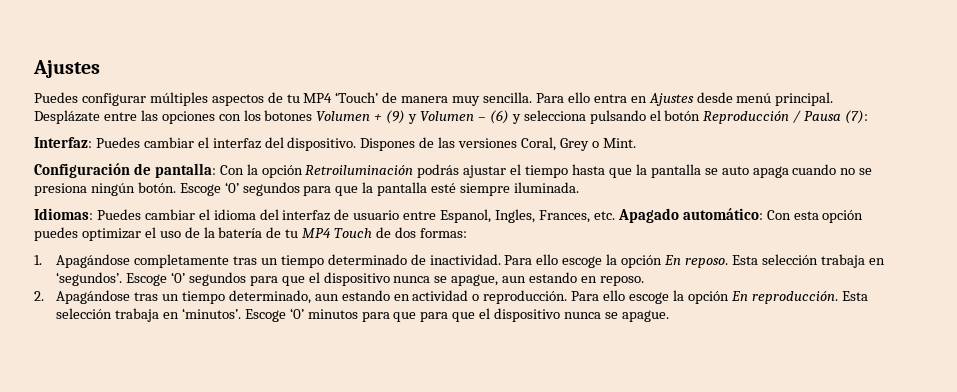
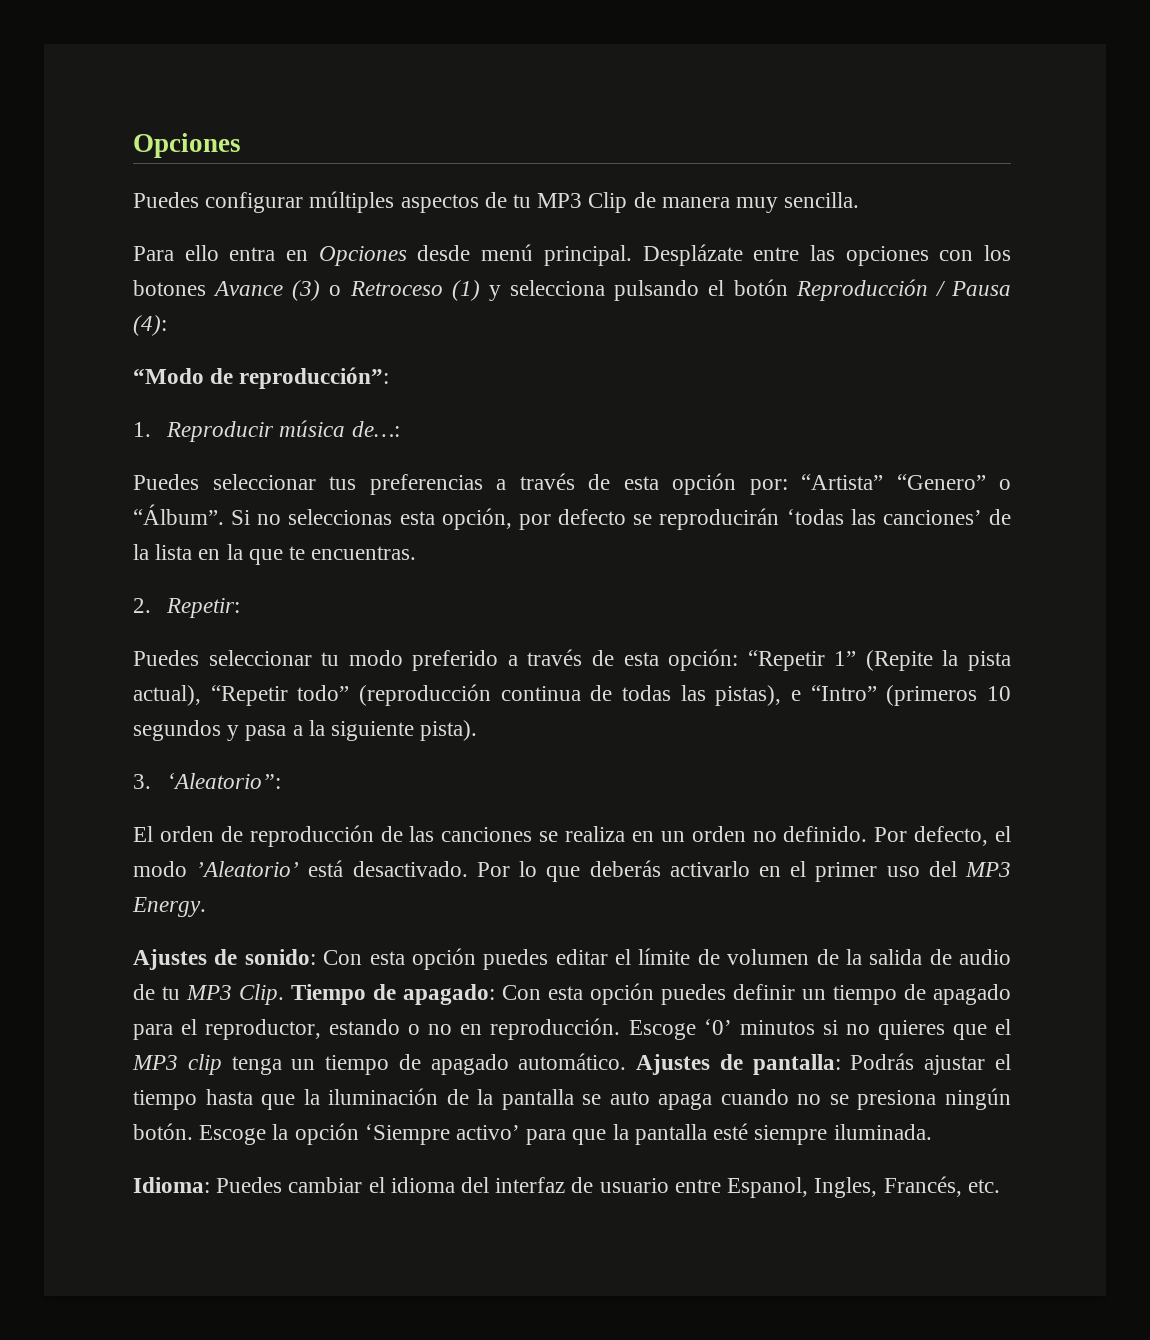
[33,60,100,78] Ajustes -> [133,133,241,158] Opciones
[303,92,379,103] MP4 ‘Touch’ -> [537,192,628,213] MP3 Clip
(533, 97) none -> (860, 200) //
[648,93,694,106] Ajustes -> [318,246,407,266] Opciones
[316,110,509,124] Volumen + (9) y Volumen – (6) -> [213,280,480,301] Avance (3) o Retroceso (1)
[845,110,869,124] [34,137,636,151] [34,163,460,178] (7): // Interfaz: Puedes cambiar el interfaz del dispositivo. Dispones de las versiones Coral, Grey o Mint. // Configuración de pantalla: Con la opción Retroiluminación podrás -> [133,315,167,336] [133,367,390,389] [133,420,400,442] [133,473,1011,495] [133,504,1011,530] [133,544,417,565] [133,598,241,618] [133,649,1011,671] [133,684,1011,706] [133,720,478,741] [133,773,282,789] [133,825,1011,847] [133,860,1011,882] [132,897,206,917] [133,948,1011,970] [133,983,1011,1005] [133,1018,1011,1040] [132,1053,915,1075] (4): // “Modo de reproducción”: // 1. Reproducir música de…: // Puedes seleccionar tus preferencias a través de esta opción por: “Artista” “Genero” o “Álbum”. Si no seleccionas esta opción, por defecto se reproducirán ‘todas las canciones’ de la lista en la que te encuentras. // 2. Repetir: // Puedes seleccionar tu modo preferido a través de esta opción: “Repetir 1” (Repite la pista actual), “Repetir todo” (reproducción continua de todas las pistas), e “Intro” (primeros 10 segundos y pasa a la siguiente pista). // 3. ‘Aleatorio”: // El orden de reproducción de las canciones se realiza en un orden no definido. Por defecto, el modo ’Aleatorio’ está desactivado. Por lo que deberás activarlo en el primer uso del MP3 Energy. // Ajustes de sonido: Con esta opción puedes editar el límite de volumen de la salida de audio de tu MP3 Clip. Tiempo de apagado: Con esta opción puedes definir un tiempo de apagado para el reproductor, estando o no en reproducción. Escoge ‘0’ minutos si no quieres que el MP3 clip tenga un tiempo de apagado automático. Ajustes de pantalla: Podrás
(647, 169) none -> [328,1088,494,1105] iluminación de la
[224,182,300,196] ‘0’ segundos -> [272,1123,521,1145] la opción ‘Siempre activo’
[34,208,93,220] Idiomas: -> [133,1177,210,1193] Idioma:
[538,208,864,223] [34,227,467,241] [34,254,885,268] [56,272,644,286] [34,290,868,304] [56,308,669,322] Frances, etc. Apagado automático: Con esta opción puedes optimizar el uso de la batería de tu MP4 Touch de dos formas: // 1. Apagándose completamente tras un tiempo determinado de inactividad. Para ello escoge la opción En reposo. Esta selección trabaja en ‘segundos’. Escoge ‘0’ segundos para que el dispositivo nunca se apague, aun estando en reposo. // 2. Apagándose tras un tiempo determinado, aun estando en actividad o reproducción. Para ello escoge la opción En reproducción. Esta selección trabaja en ‘minutos’. Escoge ‘0’ minutos para que para que el dispositivo nunca se apague. -> [883,1176,1000,1197] Francés, etc.

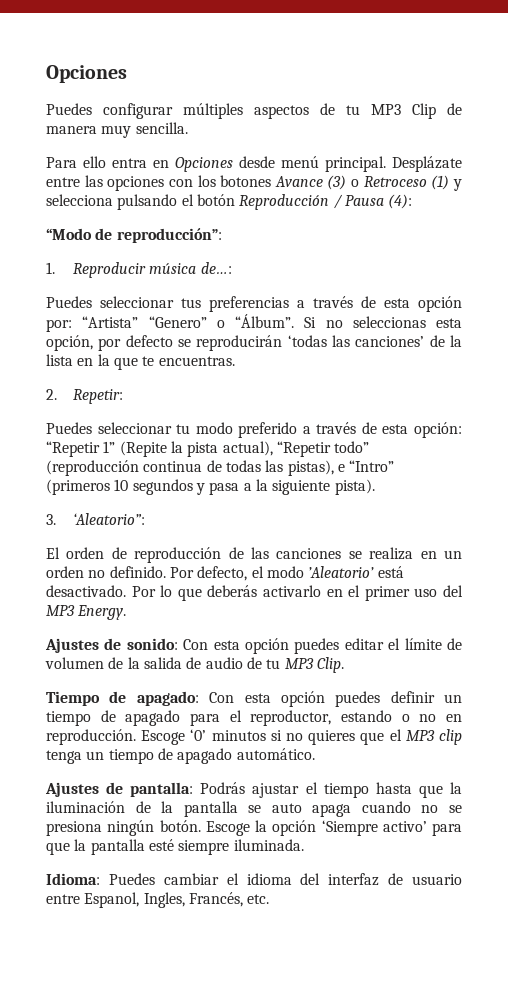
(284, 994) none -> (344, 665) //
(627, 1061) none -> (315, 754) //

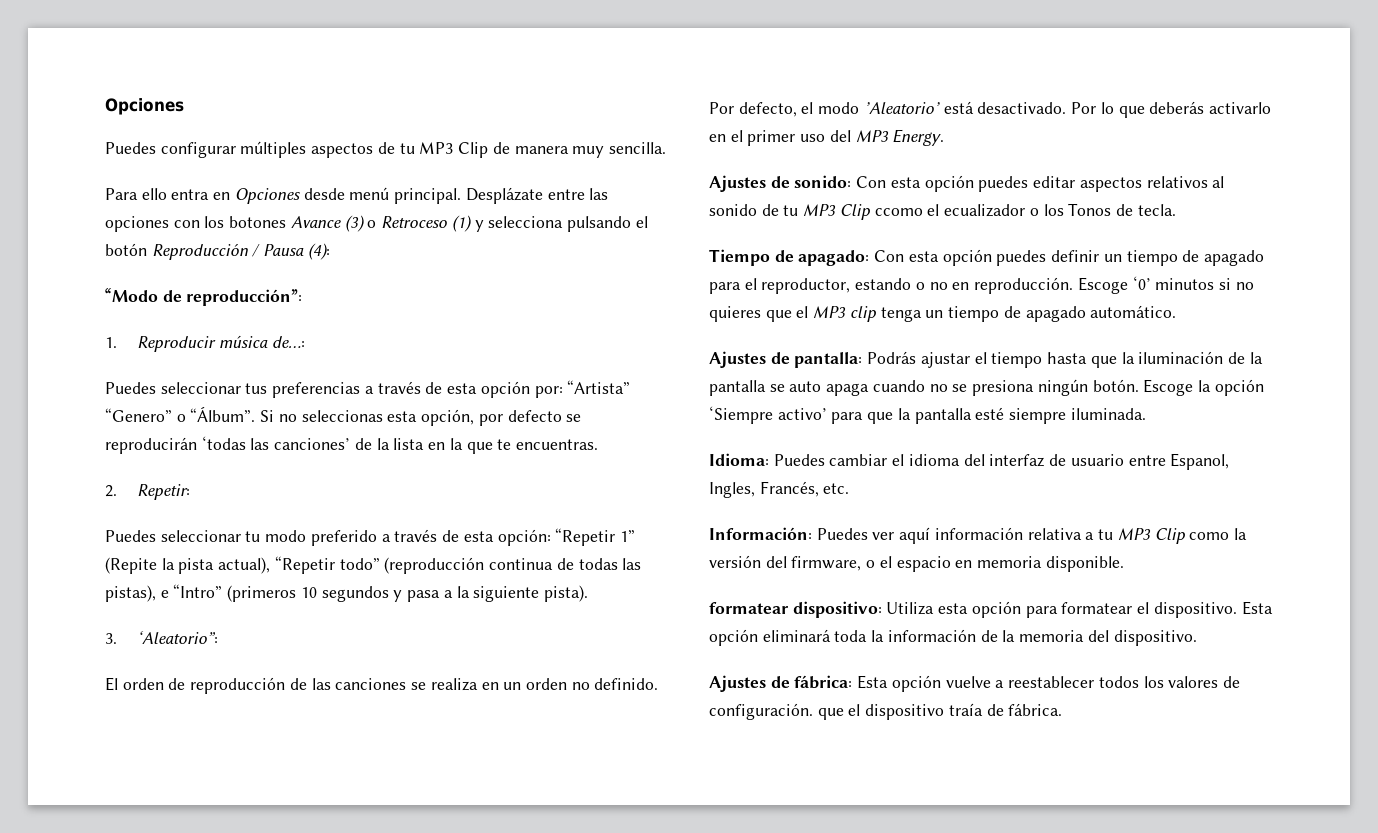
[388,638,462,650] [45,657,344,673] el límite de volumen de la salida de audio de tu MP3 Clip. -> [1079,176,1225,192] [709,203,1176,220] aspectos relativos al sonido de tu MP3 Clip ccomo el ecualizador o los Tonos de tecla.
(270, 899) none -> [709,527,1247,544] [709,555,1124,572] [709,601,1273,618] [709,629,1197,646] [709,675,1240,692] [709,703,1063,720] // Información: Puedes ver aquí información relativa a tu MP3 Clip como la versión del firmware, o el espacio en memoria disponible. // formatear dispositivo: Utiliza esta opción para formatear el dispositivo. Esta opción eliminará toda la información de la memoria del dispositivo. // Ajustes de fábrica: Esta opción vuelve a reestablecer todos los valores de configuración. que el dispositivo traía de fábrica.

